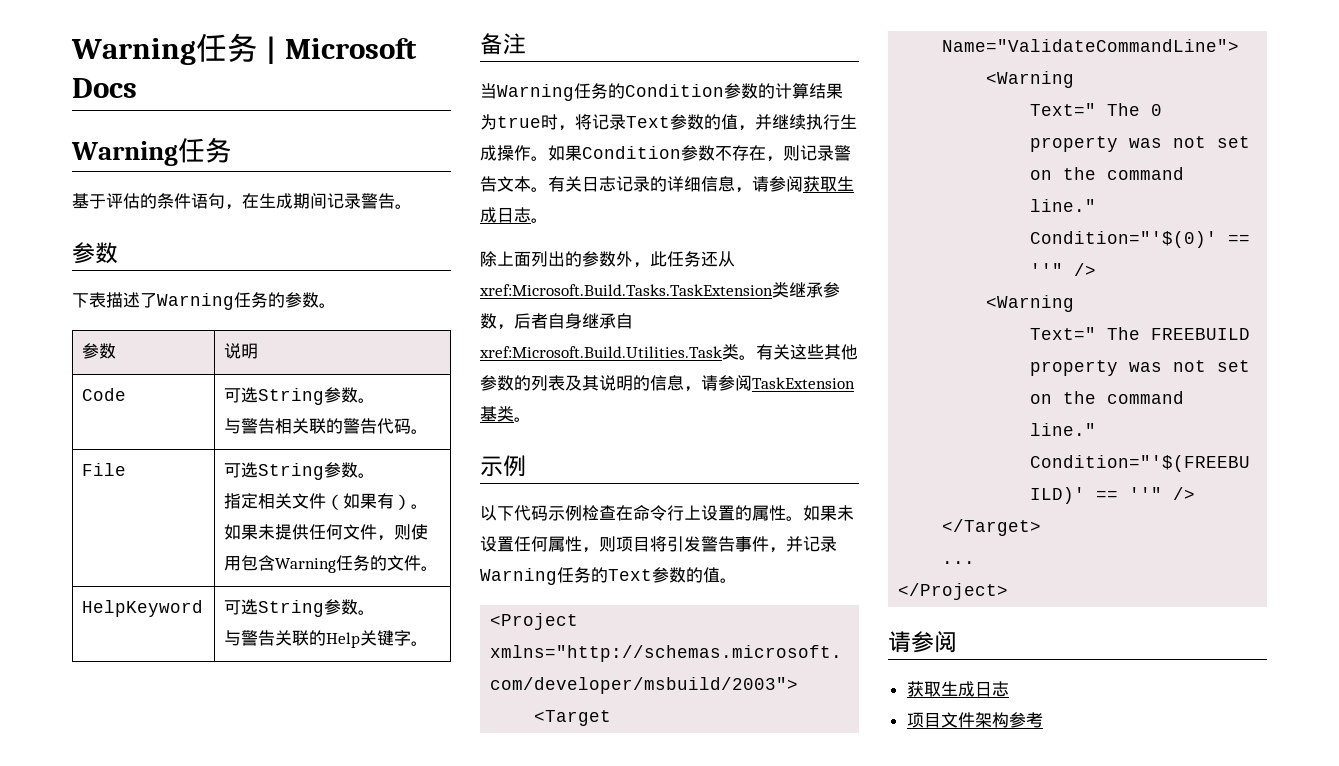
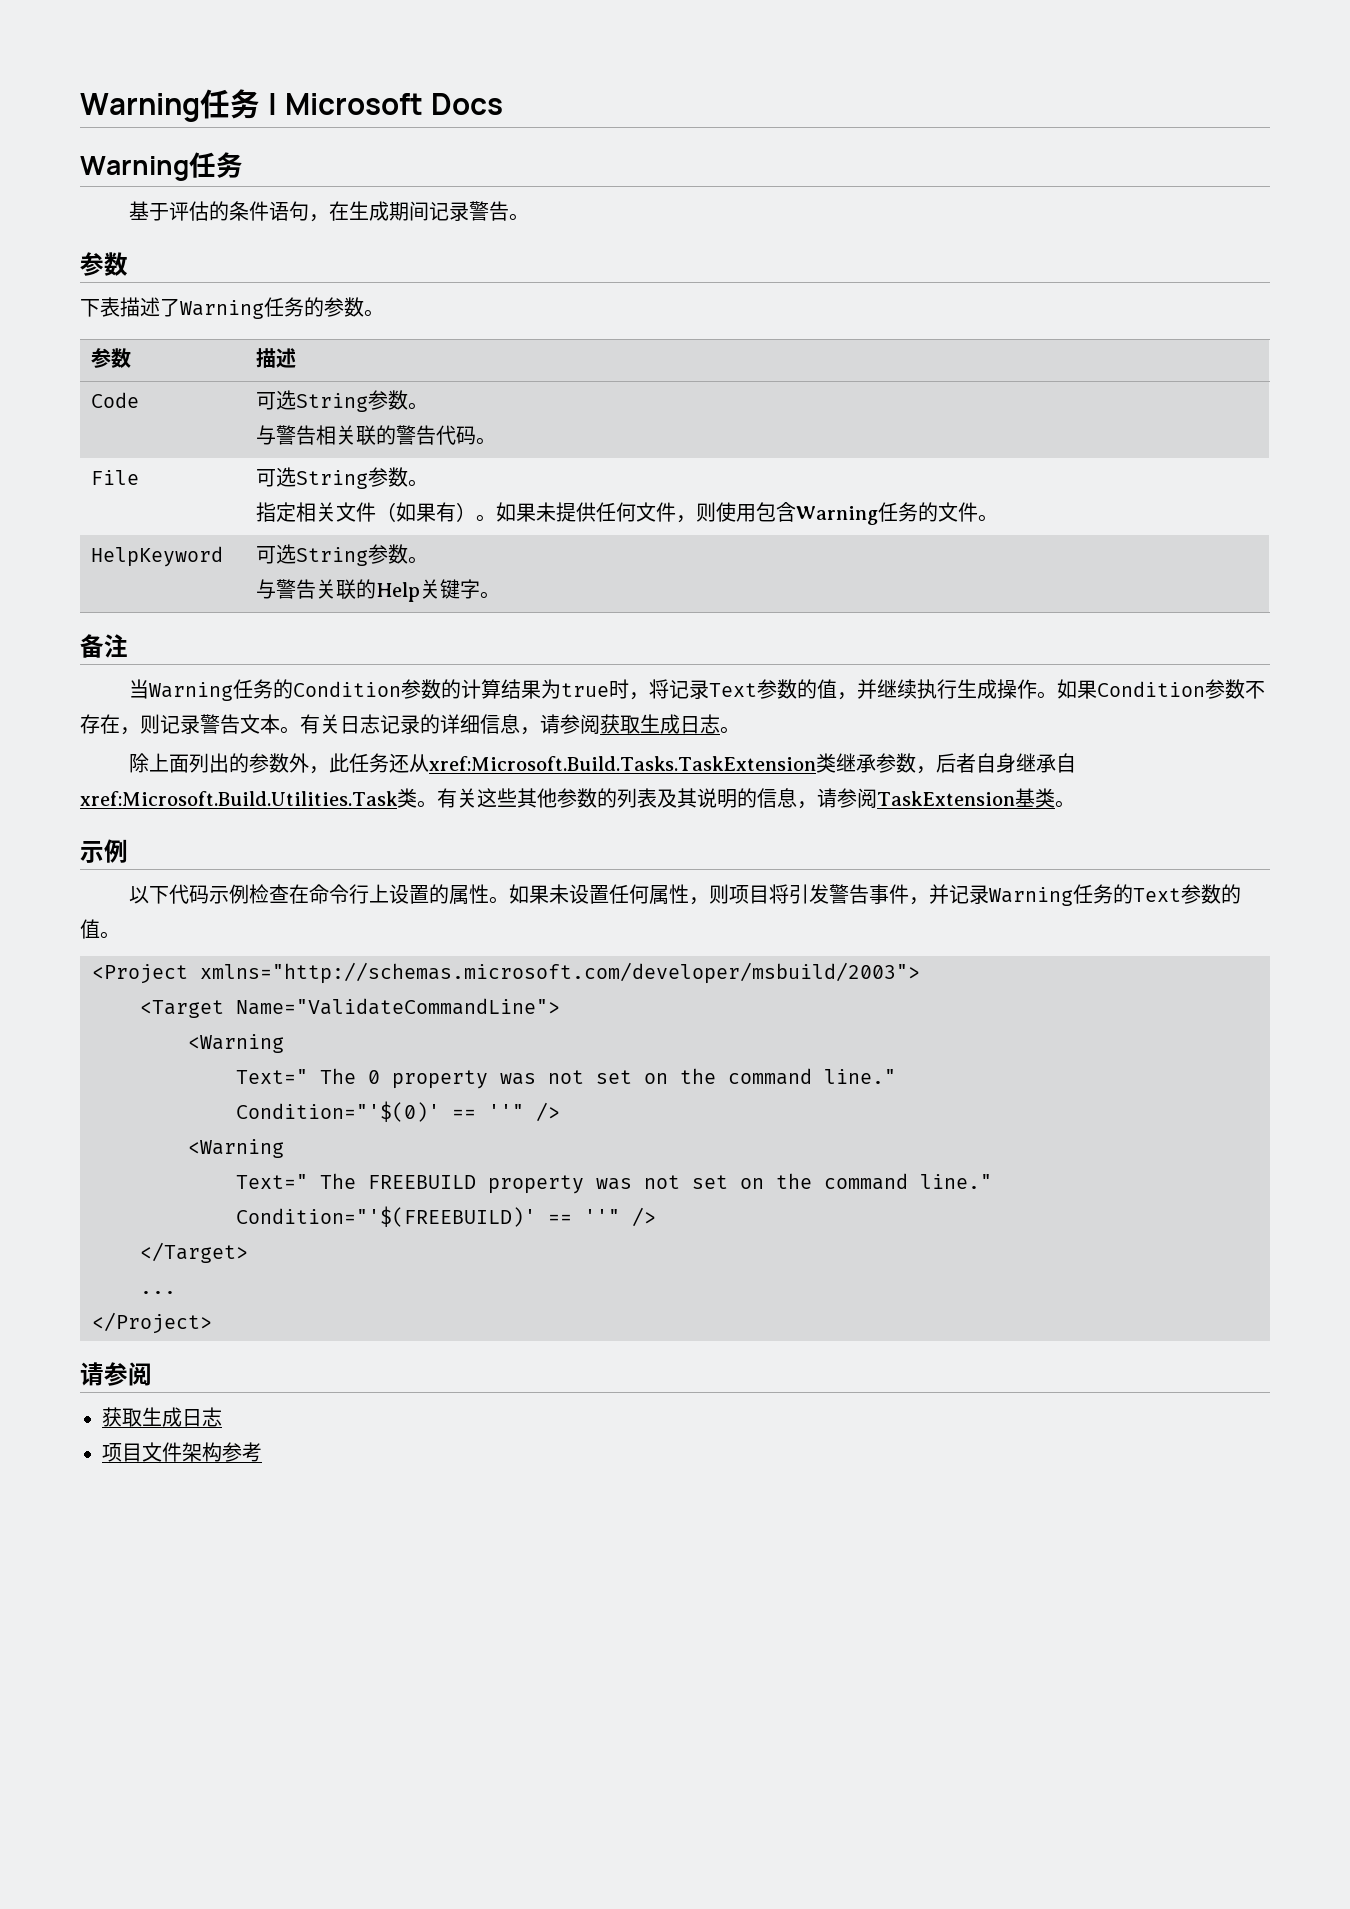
[224,343,259,359] 说明 -> [256,348,297,368] 描述

